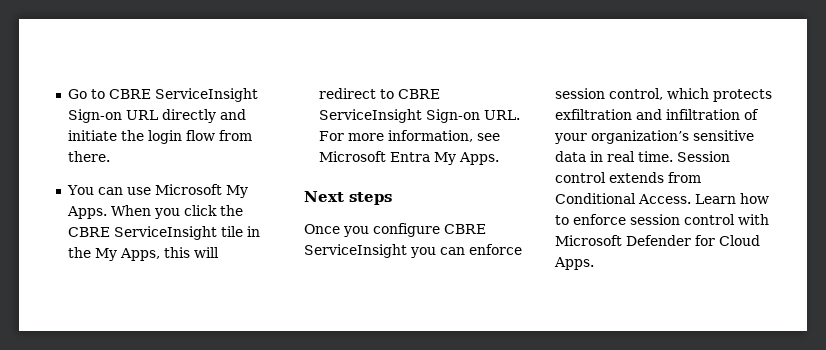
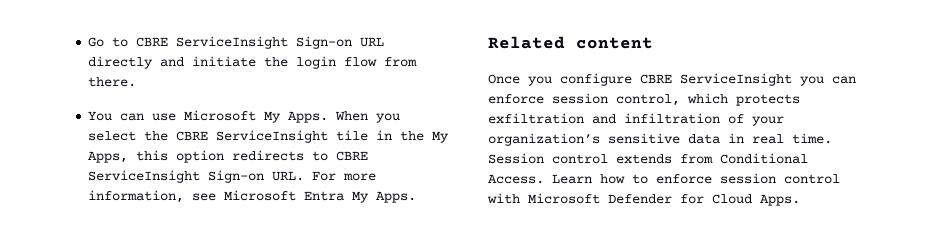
[183,205,217,216] click -> [88,131,137,141] select
[193,247,219,258] [318,88,376,99] will redirect -> [176,150,305,163] option redirects
[304,191,392,205] Next steps -> [488,36,653,49] Related content

